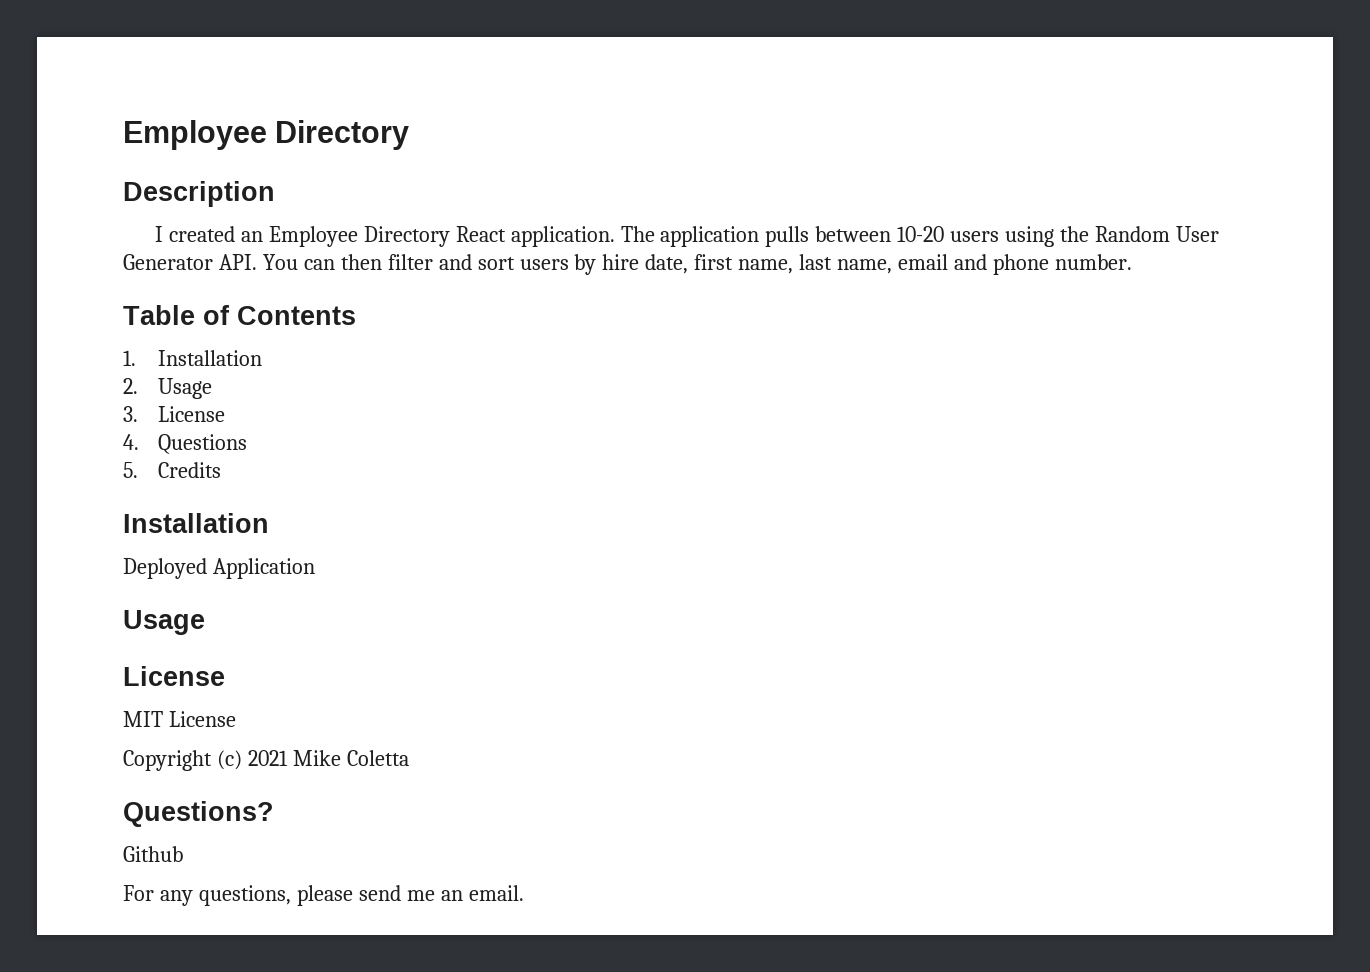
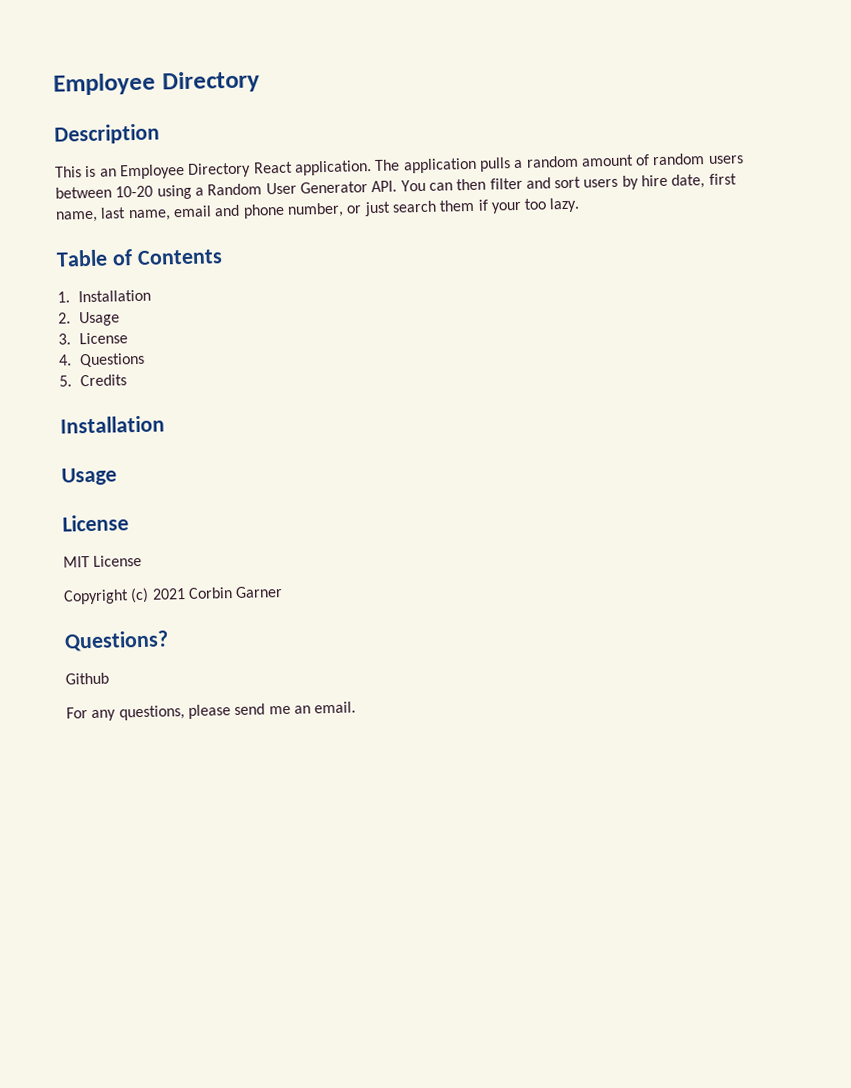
[154,226,235,242] I created -> [55,165,97,178] This is
[815,226,1090,247] between 10-20 users using the -> [513,153,744,169] [55,184,204,200] a random amount of random users between 10-20 using a
[1054,254,1132,270] number. -> [286,197,581,218] number, or just search them if your too lazy.
[123,558,315,579] // Deployed Application -> (165, 424) none
[292,750,409,766] Mike Coletta -> [187,585,284,599] Corbin Garner

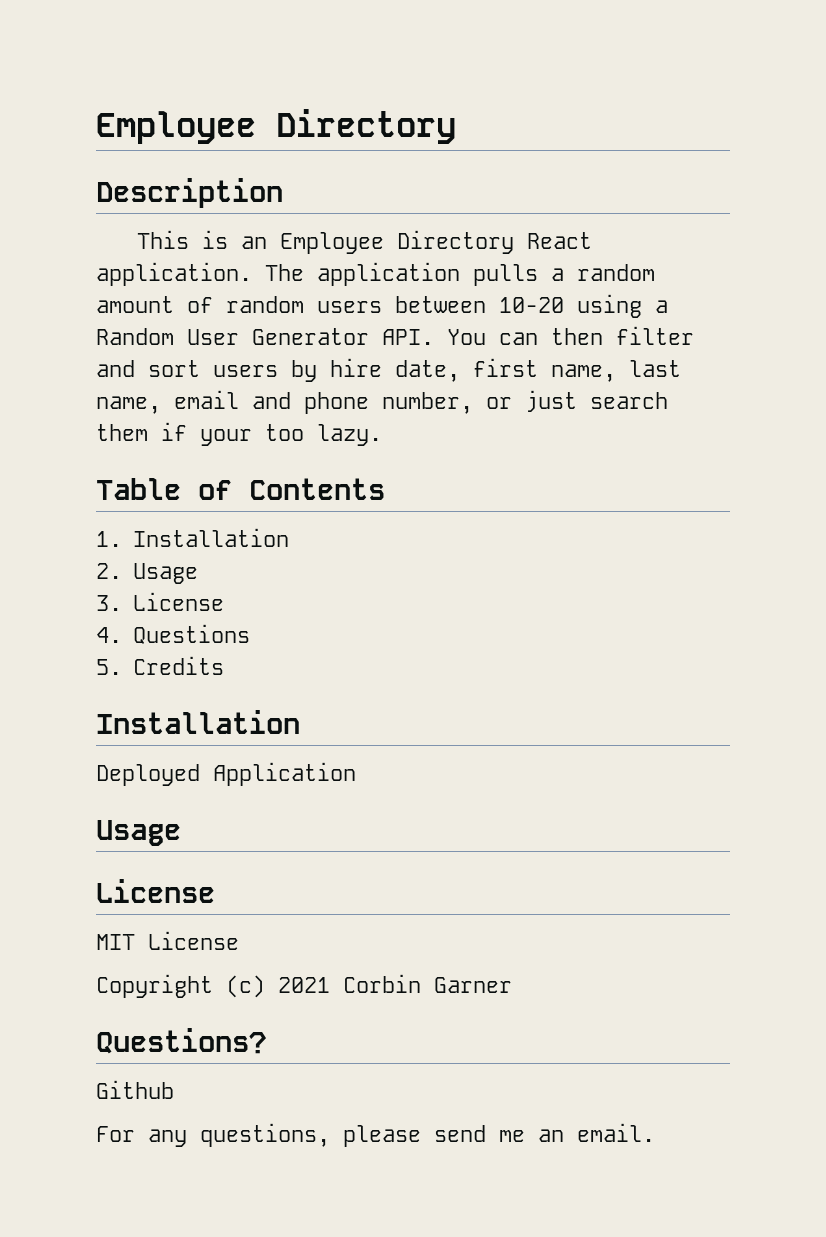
(165, 424) none -> [96,762,356,786] // Deployed Application

